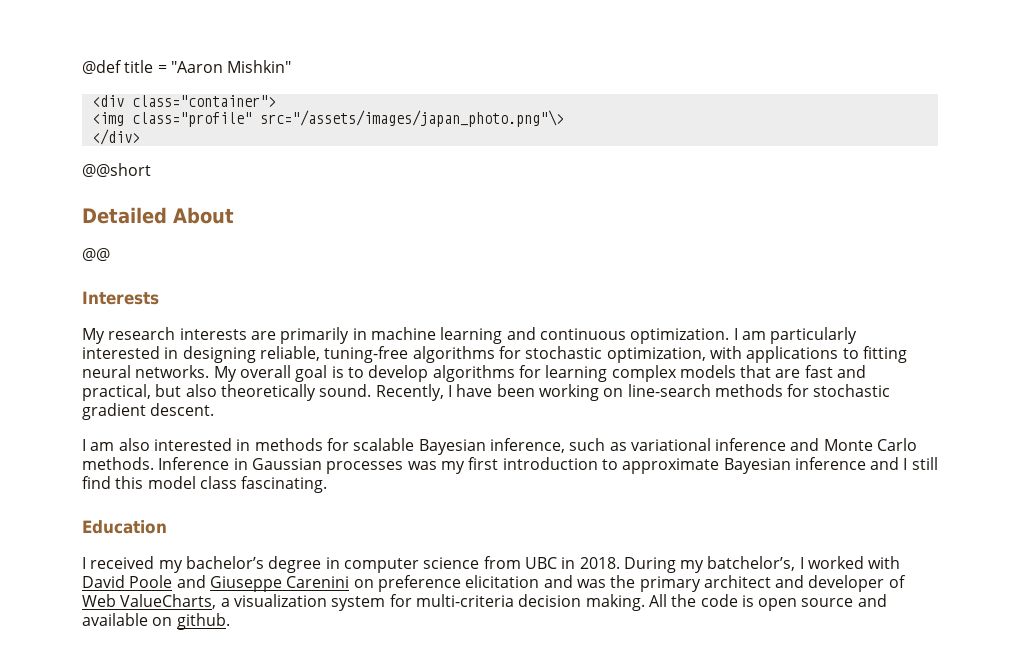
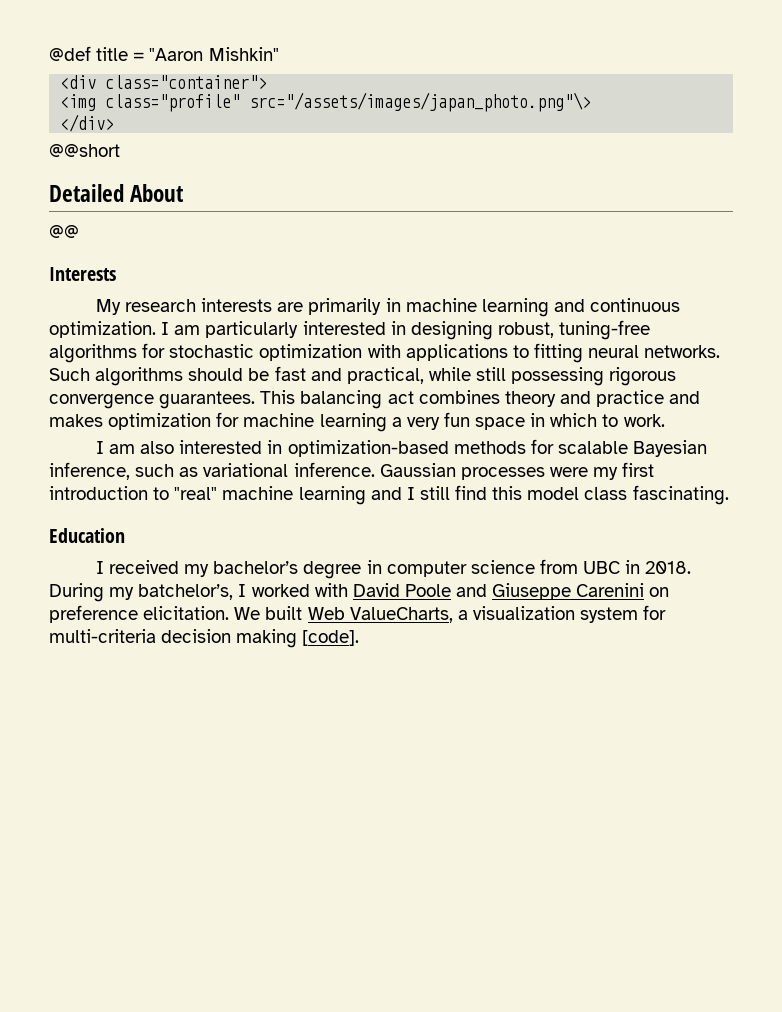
[259,346,320,361] reliable, -> [497,322,554,338] robust,
[606,347,706,363] optimization, -> [259,344,363,361] optimization
[213,365,867,382] [82,384,891,401] [82,403,215,420] My overall goal is to develop algorithms for learning complex models that are fast and practical, but also theoretically sound. Recently, I have been working on line-search methods for stochastic gradient descent. -> [49,366,677,386] [49,390,701,409] [49,412,665,432] Such algorithms should be fast and practical, while still possessing rigorous convergence guarantees. This balancing act combines theory and practice and makes optimization for machine learning a very fun space in which to work.
(251, 445) none -> [287,440,449,457] optimization-based
[715,438,918,451] [82,457,248,470] inference and Monte Carlo methods. Inference in -> [293,462,375,477] inference.
[407,461,437,470] was -> [549,467,588,477] were
[622,457,866,474] approximate Bayesian inference -> [174,486,366,505] "real" machine learning
[465,575,906,592] elicitation and was the primary architect and developer of -> [143,606,303,620] elicitation. We built
[585,594,887,611] [82,613,230,630] making. All the code is open source and available on github. -> [236,629,360,648] making [code].

